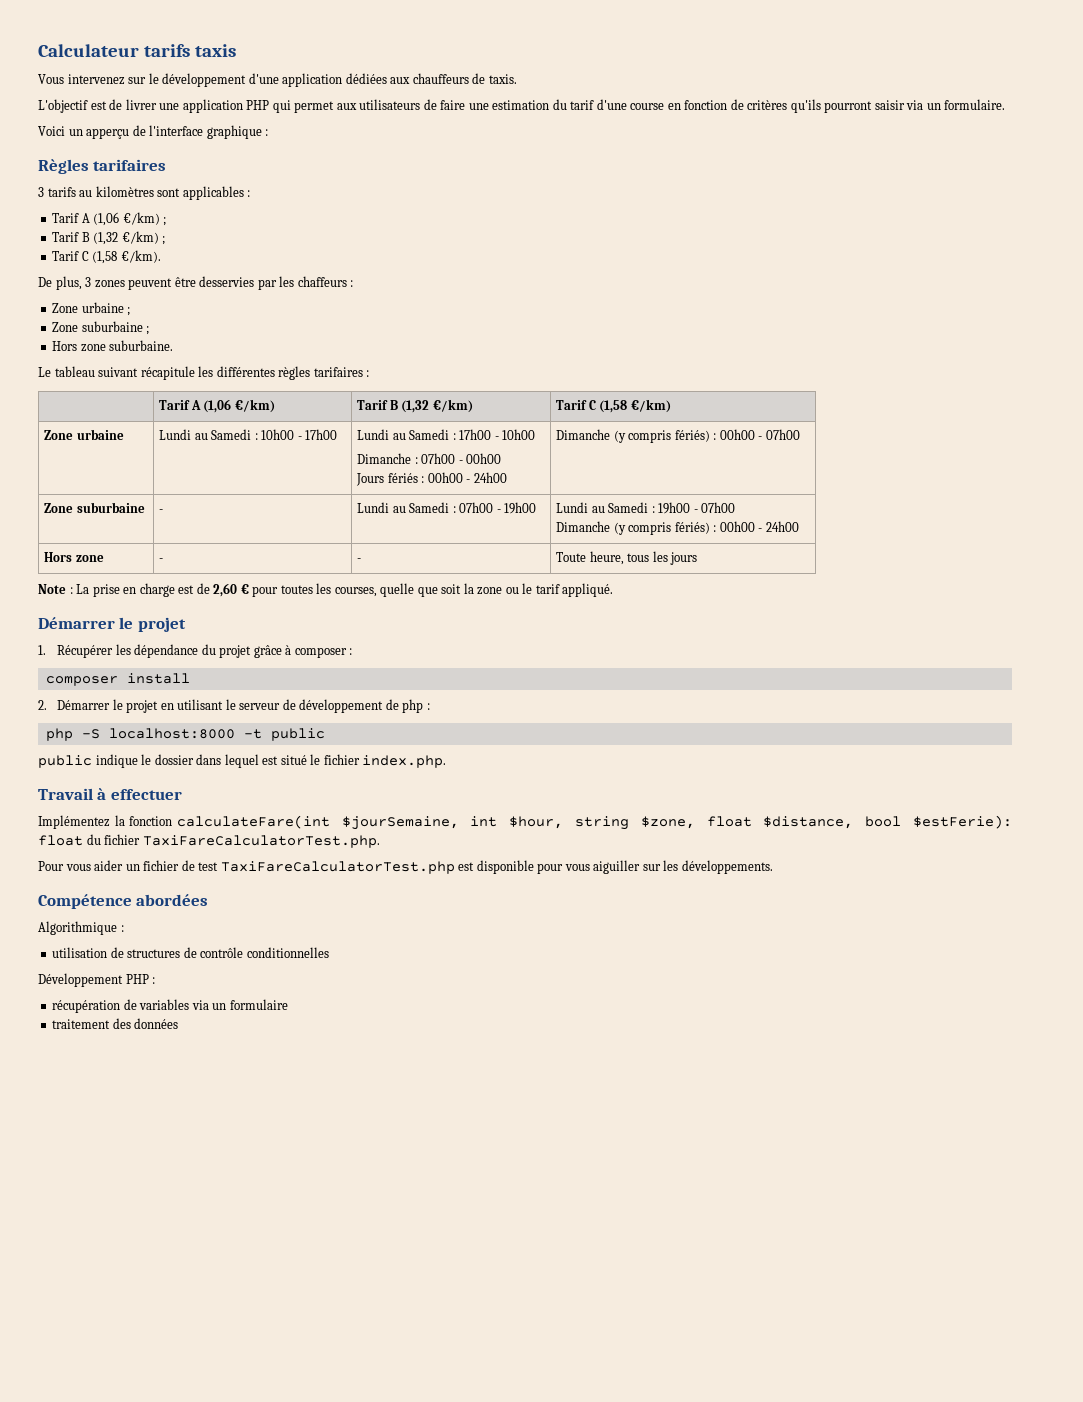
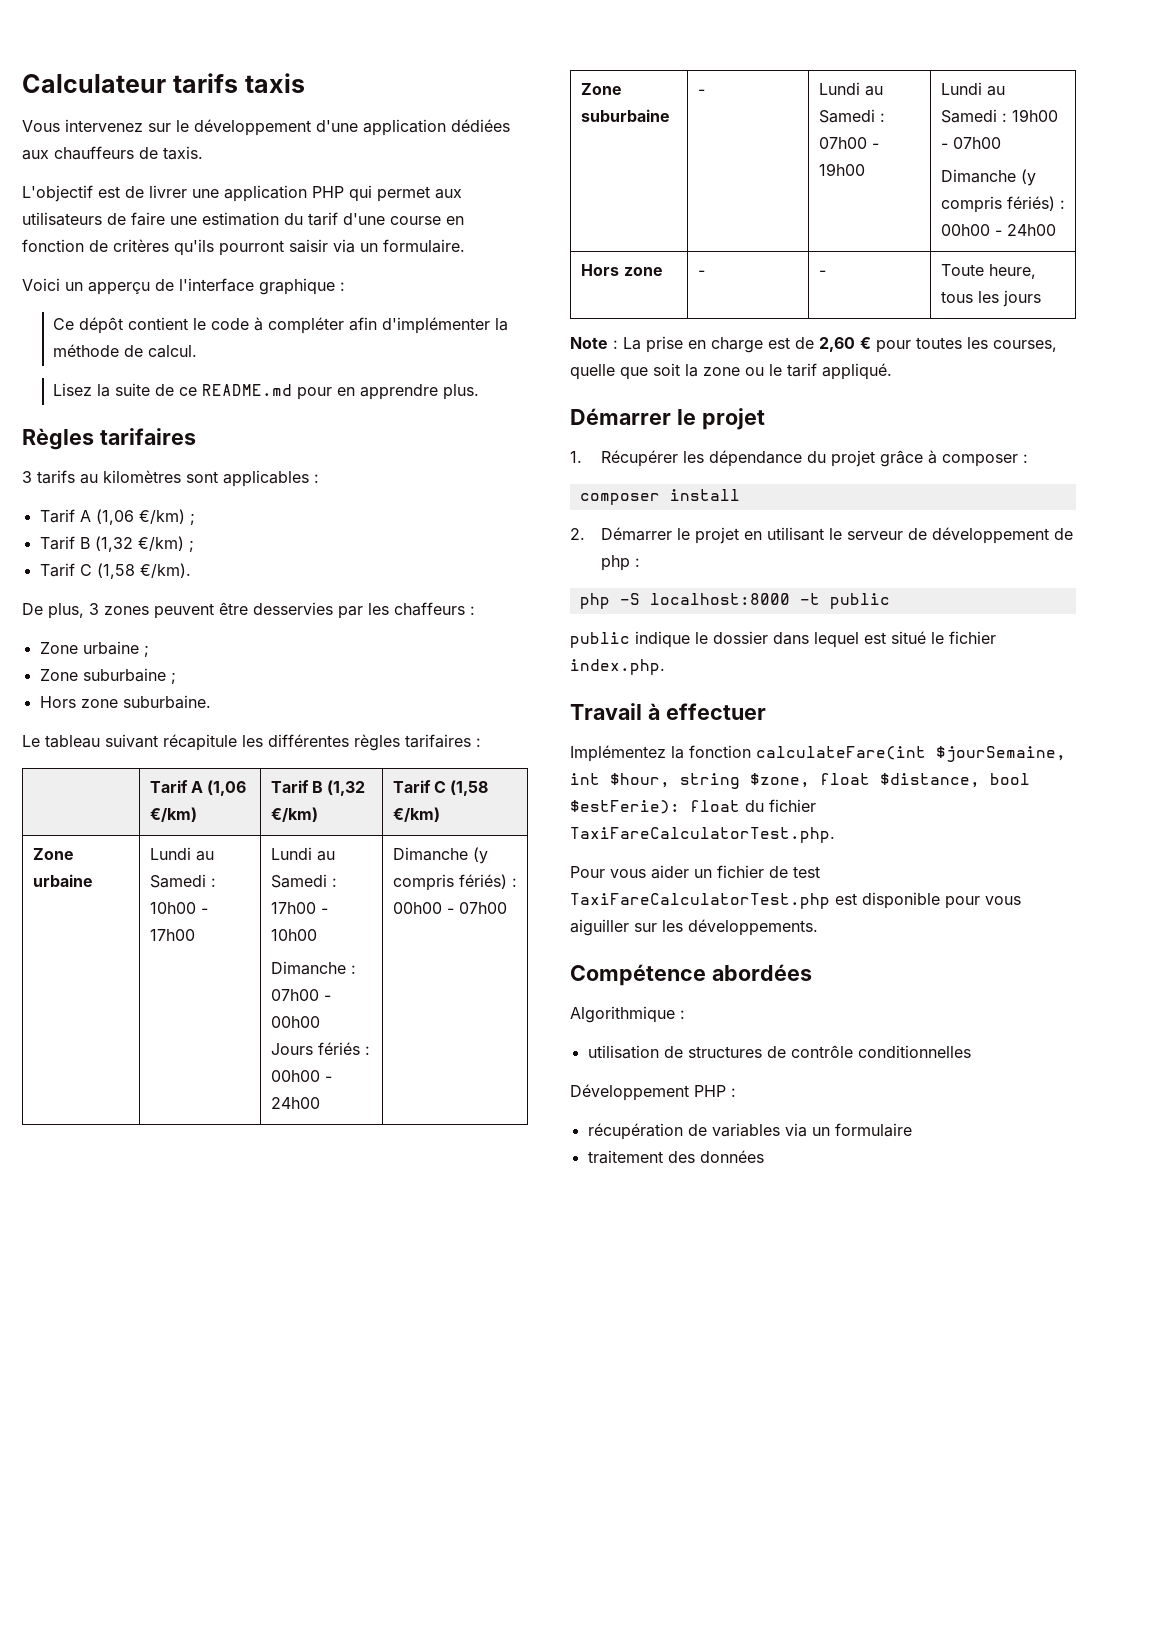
(269, 132) none -> [53,317,509,334] [53,344,198,358] [53,383,480,400] // Ce dépôt contient le code à compléter afin d'implémenter la méthode de calcul. // Lisez la suite de ce README.md pour en apprendre plus.

